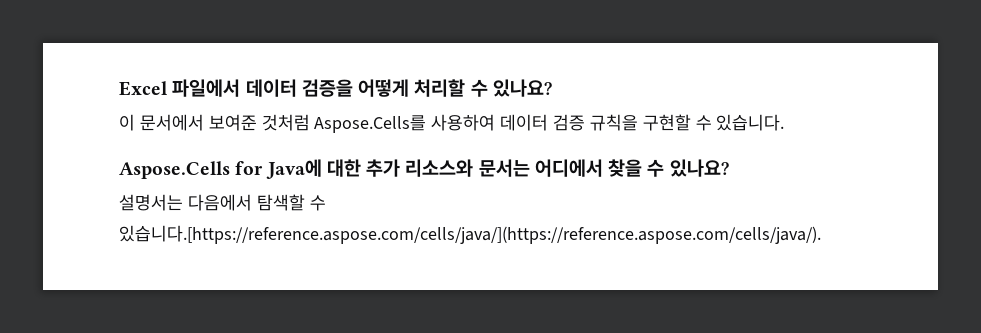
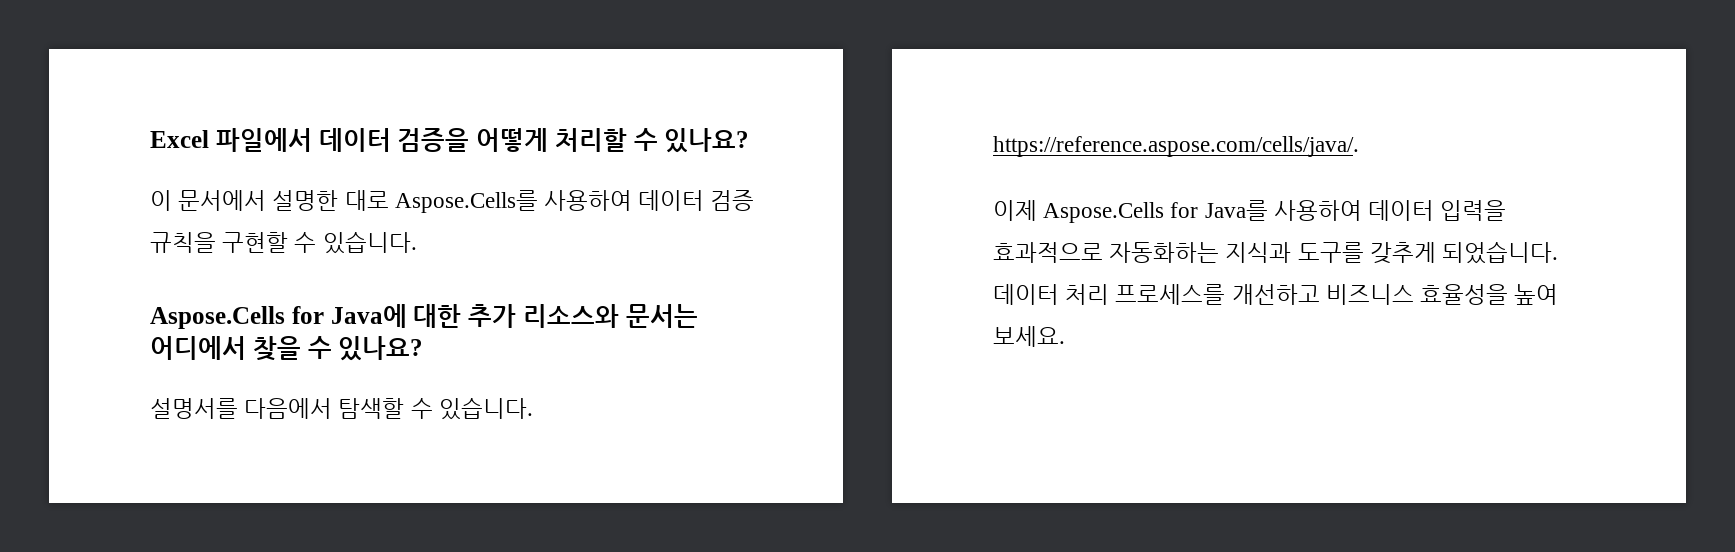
[208,114,310,131] 보여준 것처럼 -> [272,190,389,211] 설명한 대로
[119,194,183,211] 설명서는 -> [150,398,238,419] 설명서를
[119,225,821,244] 있습니다.[https://reference.aspose.com/cells/java/](https://reference.aspose.com/cells/java/). -> [438,397,533,420] [993,136,1359,157] [993,200,1507,223] [993,241,1559,264] [993,284,1559,305] [993,326,1065,347] 있습니다. https://reference.aspose.com/cells/java/. // 이제 Aspose.Cells for Java를 사용하여 데이터 입력을 효과적으로 자동화하는 지식과 도구를 갖추게 되었습니다. 데이터 처리 프로세스를 개선하고 비즈니스 효율성을 높여 보세요.

